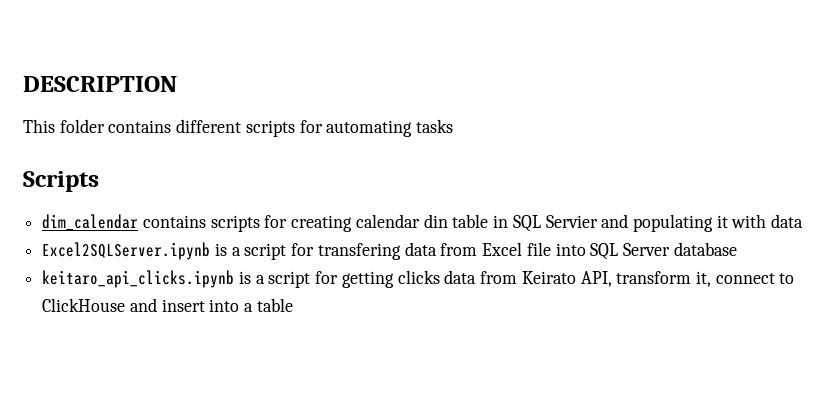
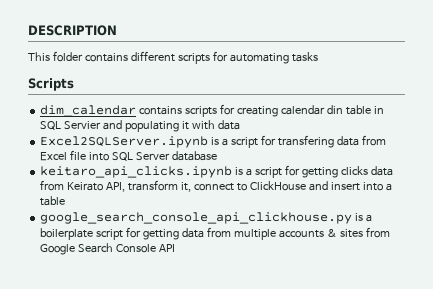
(293, 305) none -> [40,212,373,224] [40,227,390,240] [40,243,176,255] // google_search_console_api_clickhouse.py is a boilerplate script for getting data from multiple accounts & sites from Google Search Console API

